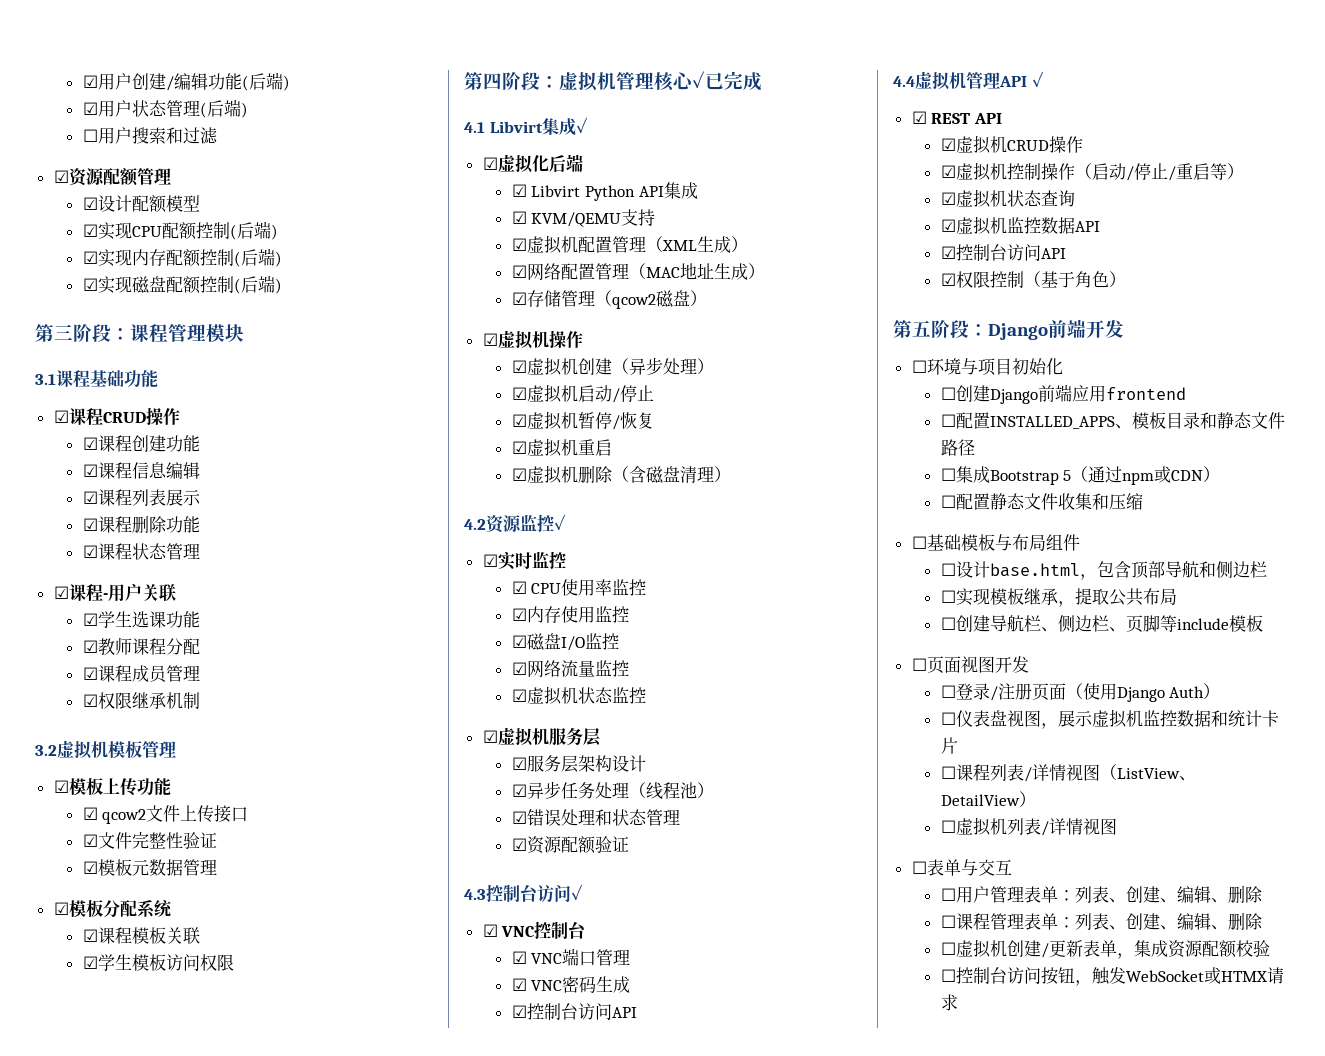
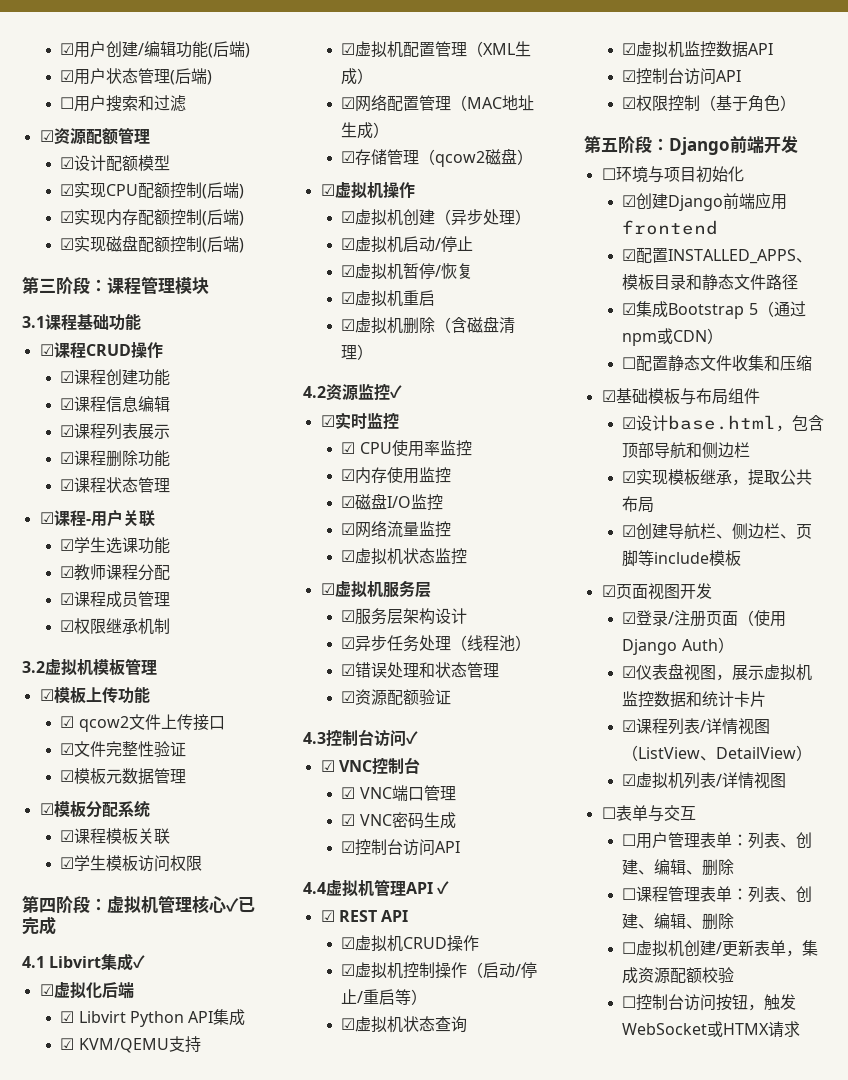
[940,387,956,400] ☐ -> [622,195,637,207] ☑
[940,414,956,427] ☐ -> [622,249,637,261] ☑
[940,468,956,481] ☐ -> [622,303,637,315] ☑
[911,536,927,549] ☐ -> [601,390,616,402] ☑
[940,563,956,576] ☐ -> [622,417,637,429] ☑
[940,590,956,603] ☐ -> [622,471,637,483] ☑
[940,617,956,630] ☐ -> [622,525,637,537] ☑
[911,658,927,671] ☐ -> [601,585,616,597] ☑
[940,685,956,698] ☐ -> [622,612,637,624] ☑
[940,712,956,725] ☐ -> [622,666,637,678] ☑
[940,766,956,779] ☐ -> [622,720,637,732] ☑
[940,820,956,833] ☐ -> [622,774,637,786] ☑

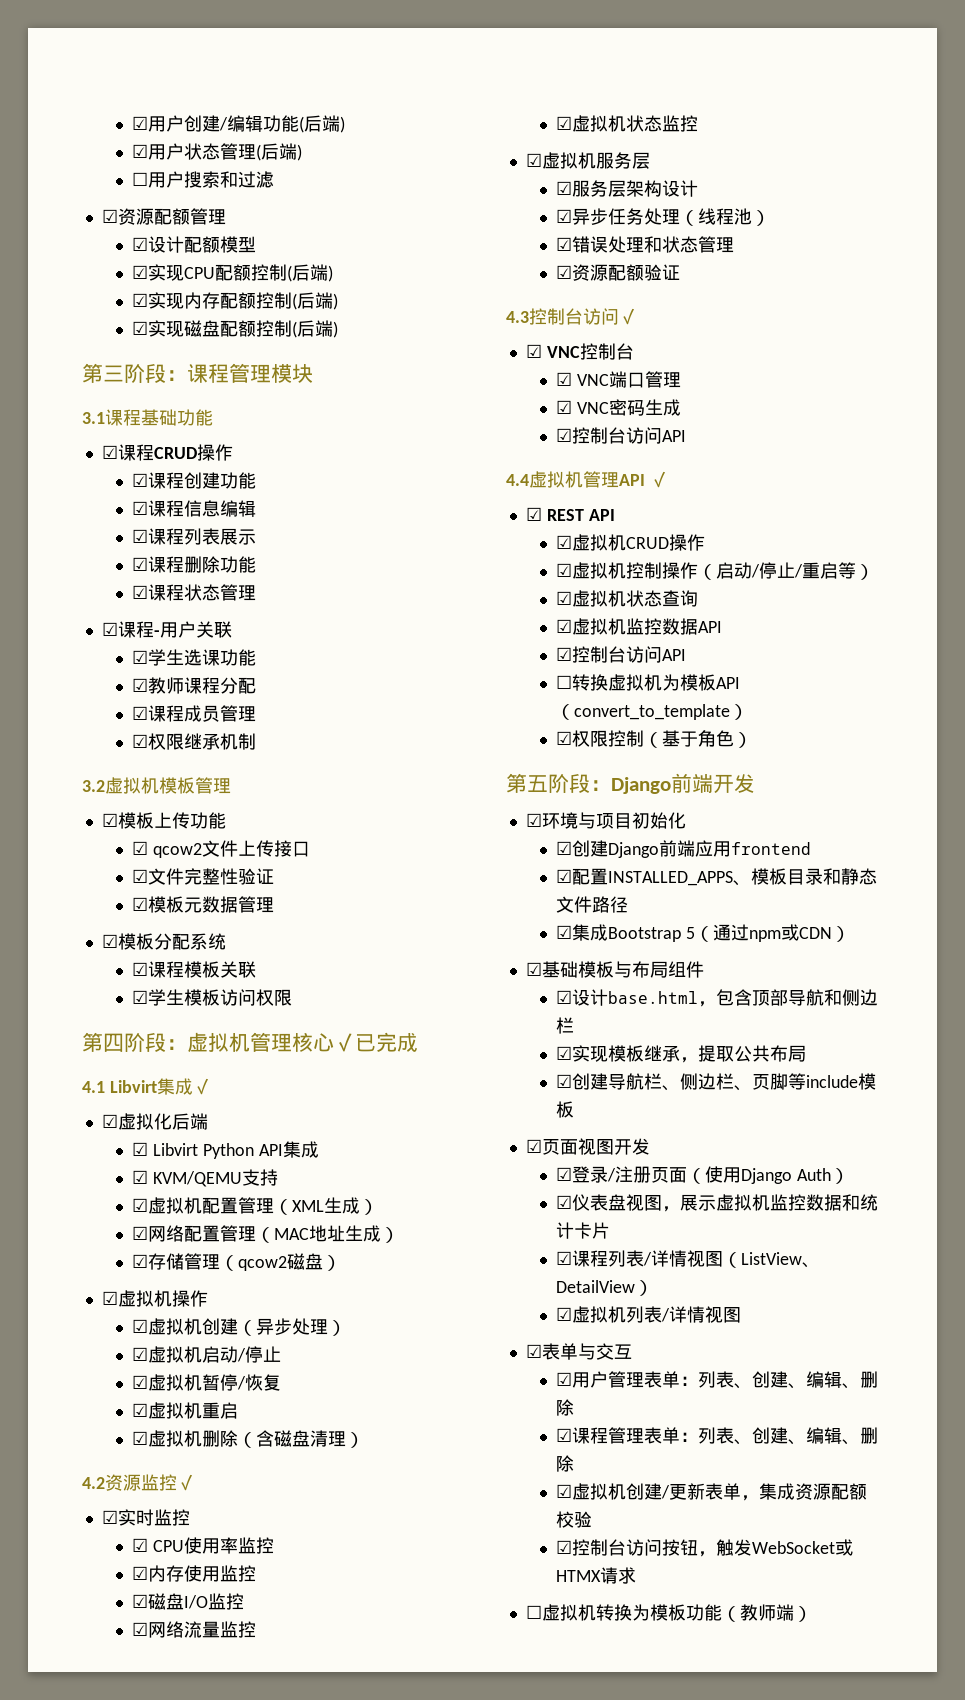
(742, 76) none -> [556,674,741,691] [556,704,749,720] // ☐转换虚拟机为模板API（convert_to_template）
[601,168,616,180] ☐ -> [525,813,542,827] ☑
[622,355,813,372] // ☐配置静态文件收集和压缩 -> (851, 934) none
[601,807,616,819] ☐ -> [525,1344,542,1358] ☑
[622,834,637,846] ☐ -> [556,1372,573,1386] ☑
[622,888,637,900] ☐ -> [556,1428,573,1442] ☑
[622,942,637,954] ☐ -> [556,1484,573,1498] ☑
[622,996,637,1008] ☐ -> [556,1540,573,1554] ☑
(801, 1029) none -> [525,1604,812,1622] // ☐虚拟机转换为模板功能（教师端）

